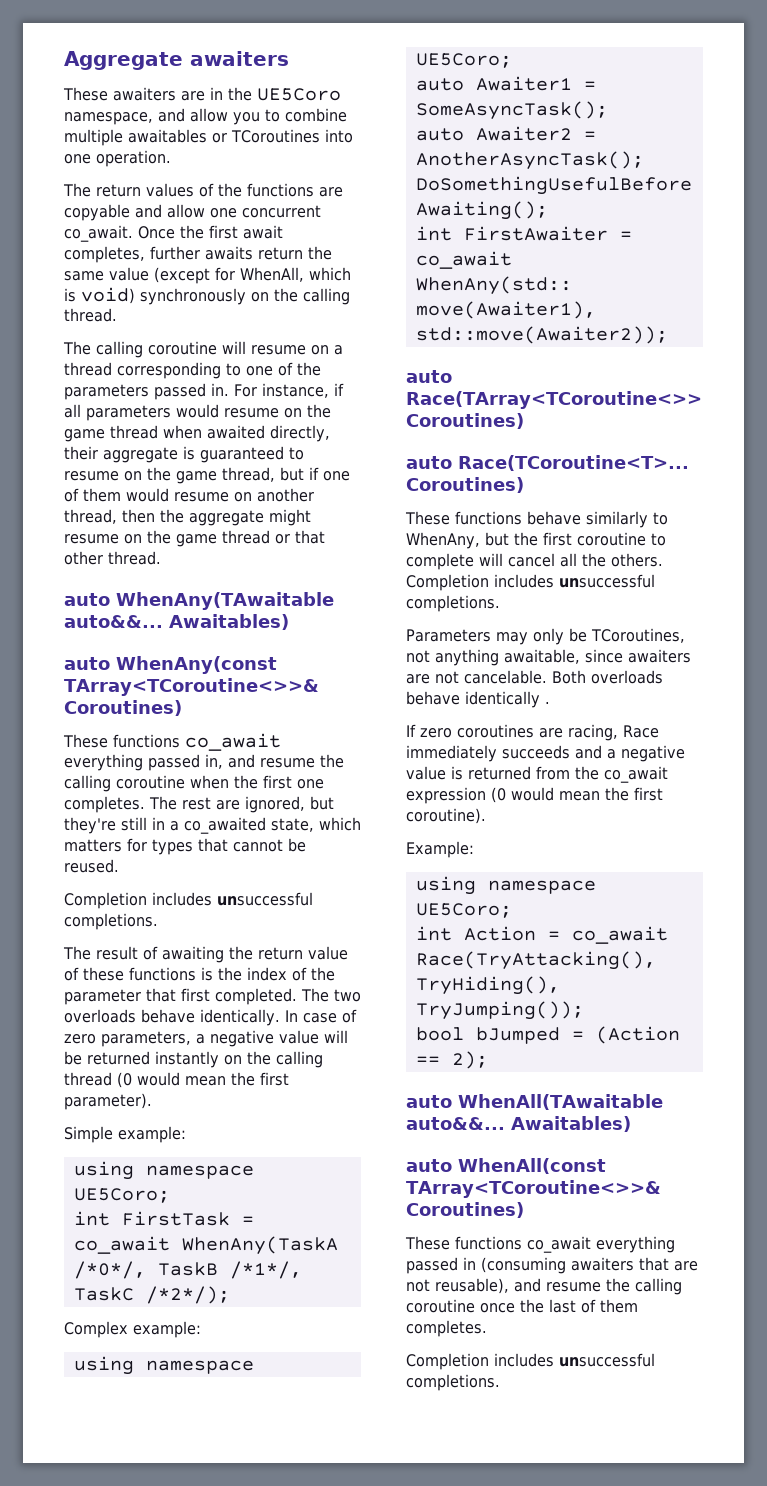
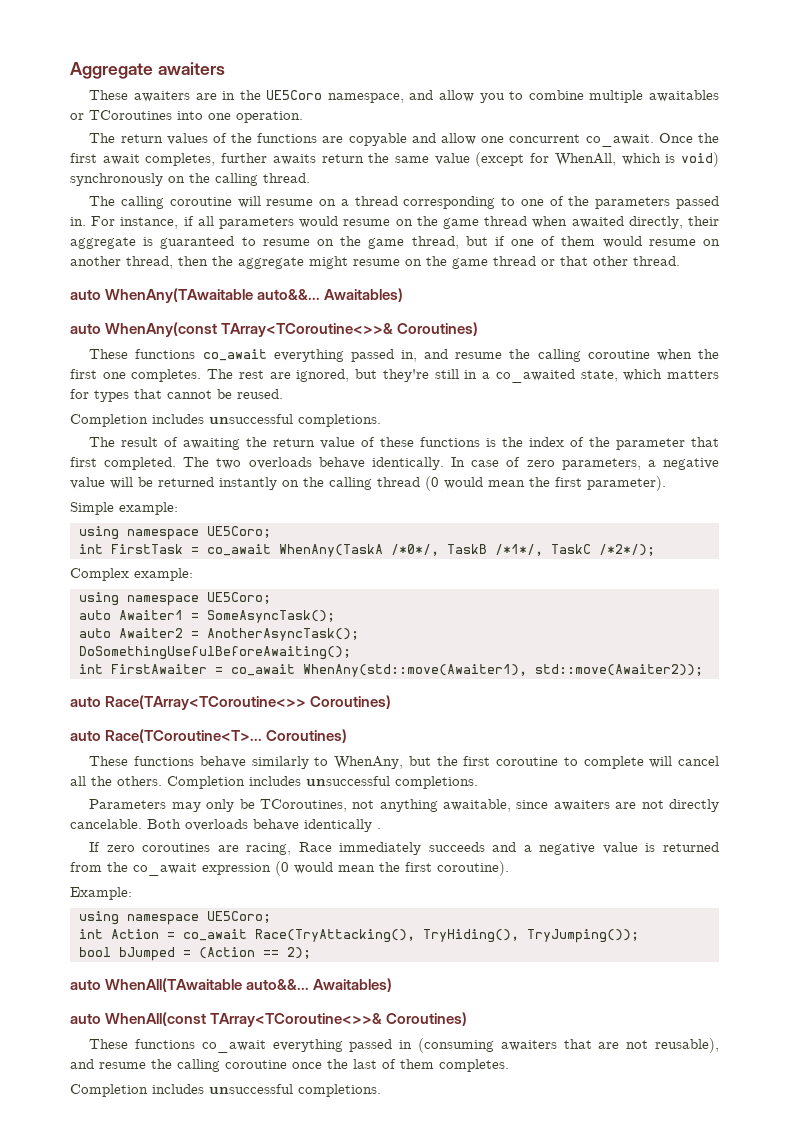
(459, 677) none -> [669,799,719,812] directly

